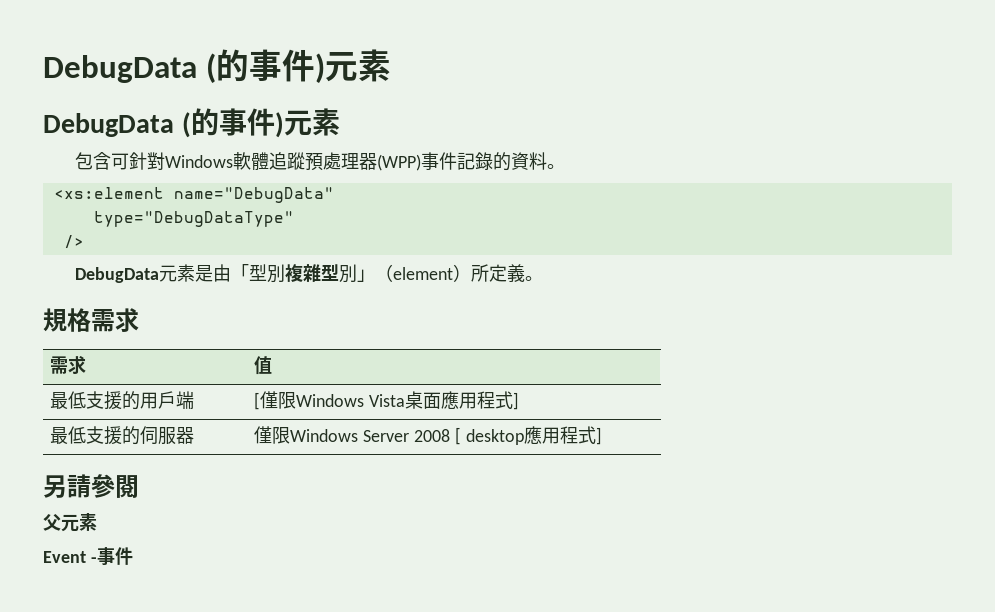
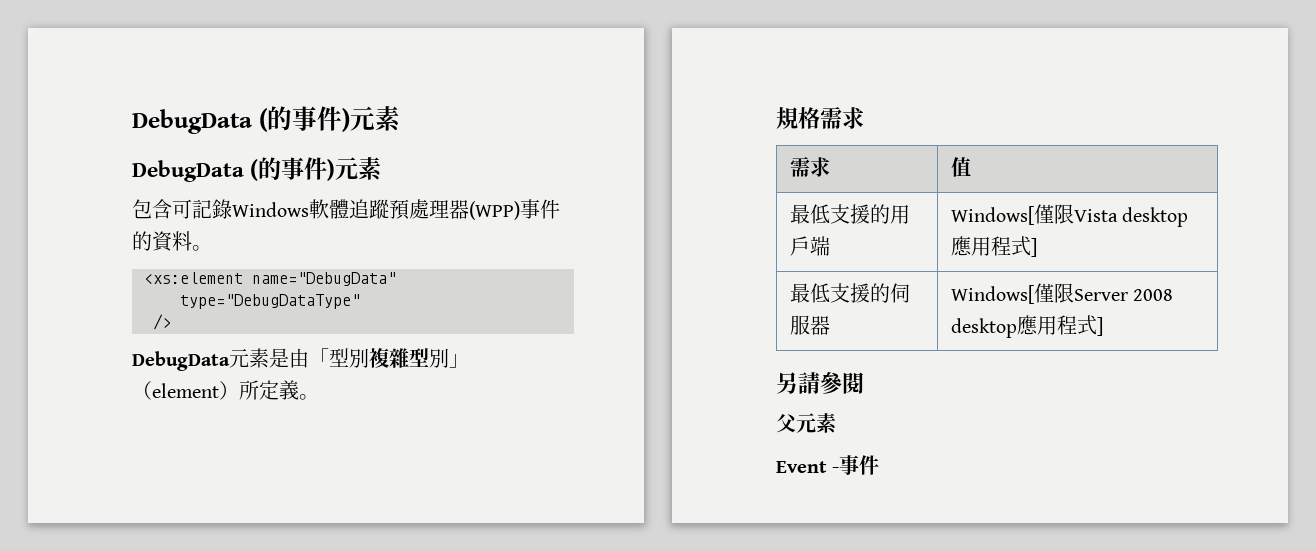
[129,152,166,170] 針對 -> [192,199,232,219] 記錄
[457,152,494,170] 記錄 -> (560, 209) none
[254,391,442,410] [僅限Windows Vista桌面 -> [950,204,1188,227] Windows[僅限Vista desktop
[254,426,359,444] 僅限Windows -> [950,283,1074,304] Windows[僅限
[455,427,462,445] [ -> (1173, 295) none

